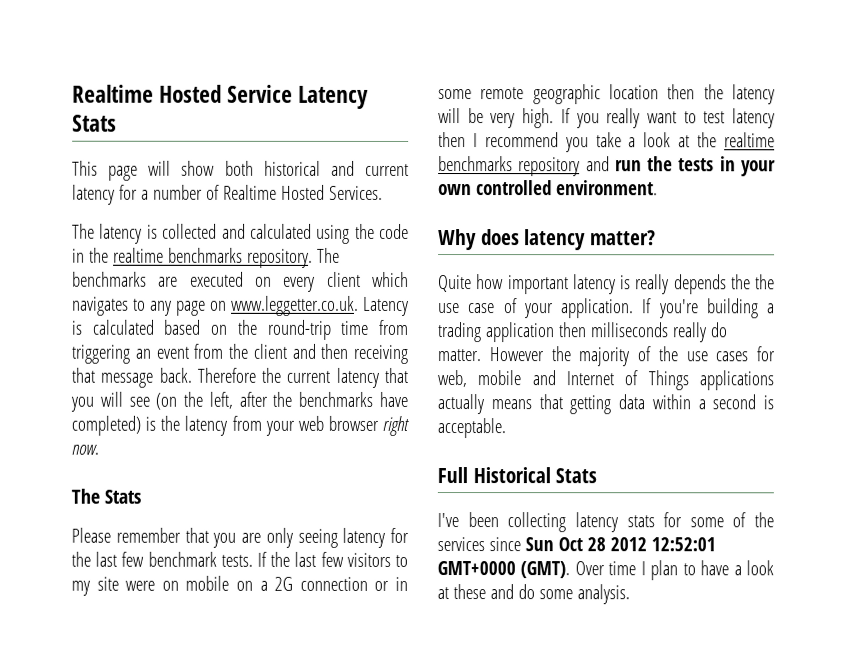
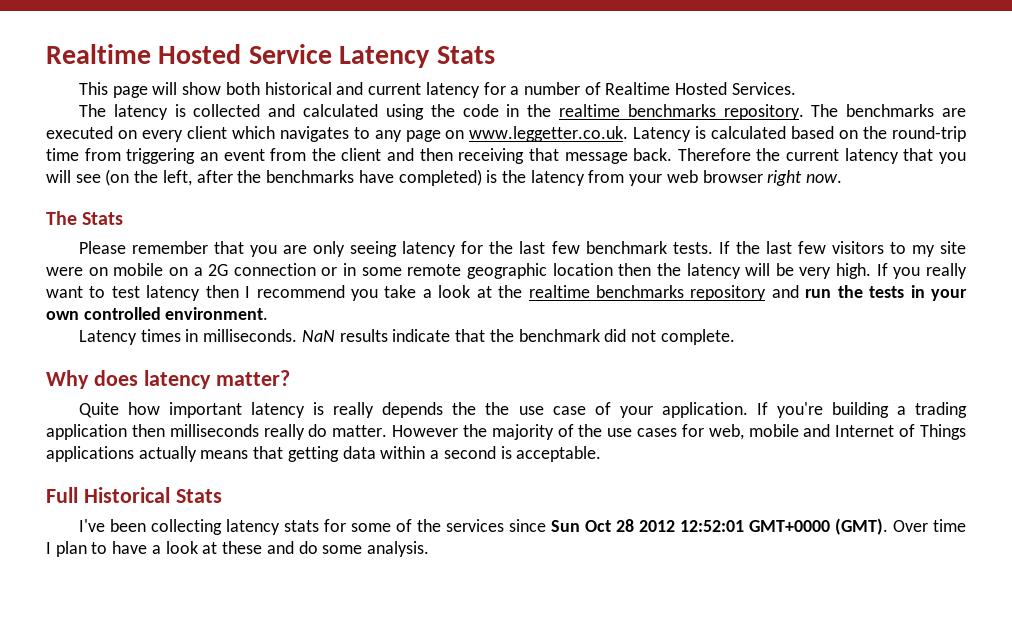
(658, 188) none -> [79,329,735,345] // Latency times in milliseconds. NaN results indicate that the benchmark did not complete.

